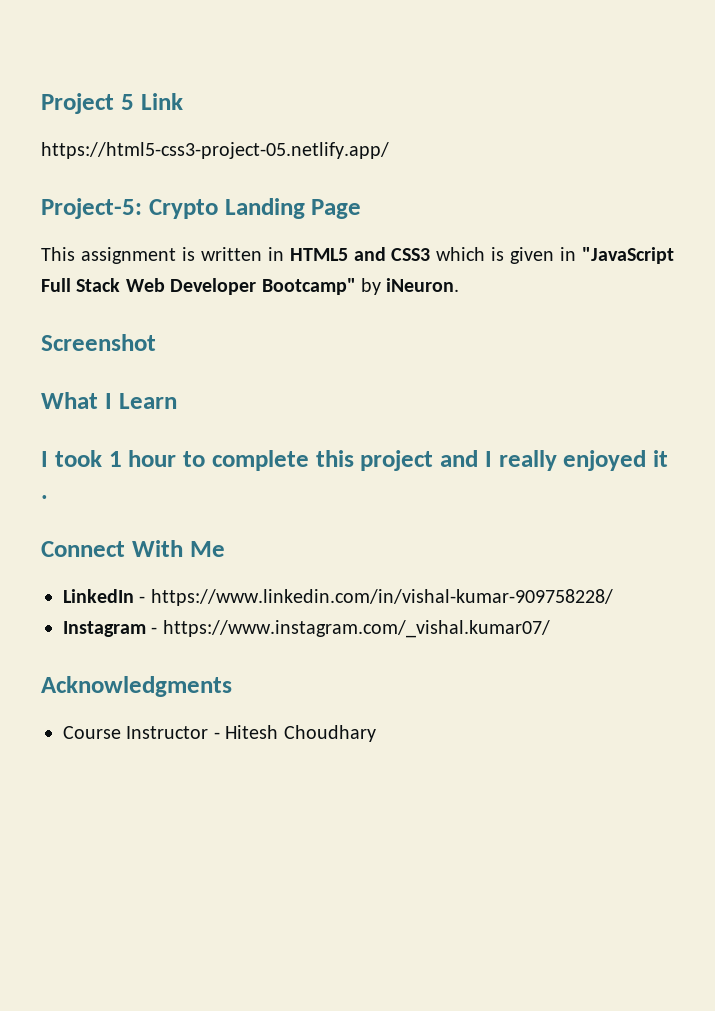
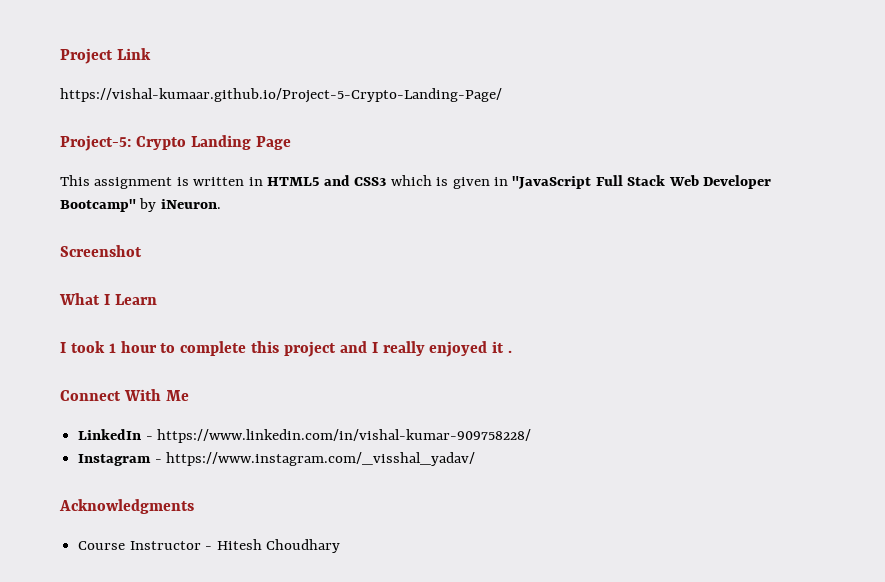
[120,94,134,110] 5 -> (113, 56) none
[41,142,389,159] https://html5-css3-project-05.netlify.app/ -> [60,88,502,103] https://vishal-kumaar.github.io/Project-5-Crypto-Landing-Page/
[162,620,550,638] https://www.instagram.com/_vishal.kumar07/ -> [166,452,476,466] https://www.instagram.com/_visshal_yadav/

